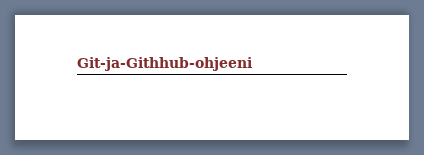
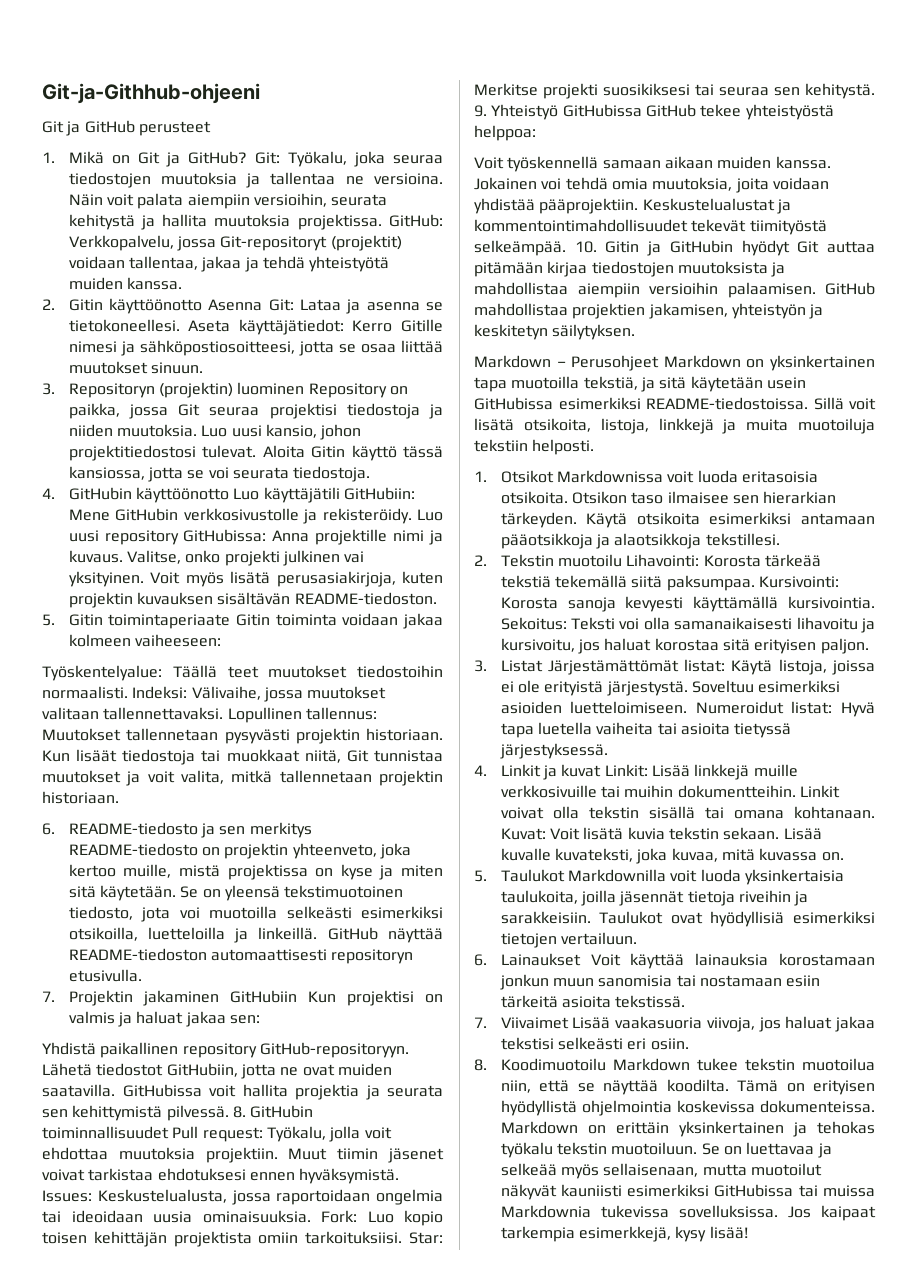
(252, 64) none -> [42,120,211,136] [42,151,443,167] [68,172,443,188] [68,193,388,209] [68,214,443,230] [68,235,402,251] [68,256,390,272] [68,277,183,290] [42,298,443,314] [68,319,443,335] [68,340,443,356] [68,361,204,374] [42,382,408,398] [68,403,444,419] [68,424,362,440] [68,445,443,461] [68,466,371,482] [42,487,415,503] [68,508,444,524] [68,529,443,545] [68,550,365,566] [68,571,443,587] [68,592,437,608] [42,613,443,629] [68,634,222,647] [42,665,443,681] [42,686,387,702] [42,707,377,723] [42,728,443,744] [42,749,444,765] [42,770,444,786] [42,791,119,804] [42,822,312,838] [68,843,411,859] [68,864,443,880] [68,885,404,901] [68,906,443,922] [68,927,443,943] [68,948,414,964] [68,969,142,982] [42,990,443,1006] [68,1011,260,1027] [42,1042,409,1058] [42,1063,392,1079] [42,1084,443,1100] [42,1105,314,1121] [42,1126,392,1142] [42,1147,445,1163] [42,1168,400,1184] [42,1189,443,1205] [42,1210,443,1226] [42,1231,444,1247] [474,83,875,99] [474,104,834,120] [474,125,536,141] [474,156,831,172] [474,177,829,193] [474,198,791,214] [474,219,827,235] [474,240,875,256] [474,261,786,277] [474,282,875,298] [474,303,824,319] [474,324,636,340] [474,355,875,371] [474,376,806,392] [474,397,876,410] [474,418,875,434] [474,439,595,455] [474,470,818,483] [500,491,837,504] [500,512,875,528] [500,533,780,549] [474,554,821,567] [500,575,839,591] [500,596,875,612] [500,617,875,633] [500,638,869,654] [474,659,875,675] [500,680,841,696] [500,701,875,717] [500,722,792,738] [499,743,608,759] [474,764,798,780] [500,785,840,798] [500,806,875,819] [500,827,822,840] [500,848,844,864] [474,869,844,885] [500,890,809,906] [500,911,875,927] [500,932,638,948] [474,953,875,969] [499,974,821,990] [500,995,686,1008] [474,1016,875,1032] [500,1037,689,1050] [474,1058,875,1071] [500,1079,875,1095] [500,1100,875,1116] [500,1121,875,1137] [500,1142,832,1158] [500,1163,822,1179] [500,1184,875,1200] [500,1205,876,1221] [500,1226,748,1242] // Git ja GitHub perusteet // 1. Mikä on Git ja GitHub? Git: Työkalu, joka seuraa tiedostojen muutoksia ja tallentaa ne versioina. Näin voit palata aiempiin versioihin, seurata kehitystä ja hallita muutoksia projektissa. GitHub: Verkkopalvelu, jossa Git-repositoryt (projektit) voidaan tallentaa, jakaa ja tehdä yhteistyötä muiden kanssa. // 2. Gitin käyttöönotto Asenna Git: Lataa ja asenna se tietokoneellesi. Aseta käyttäjätiedot: Kerro Gitille nimesi ja sähköpostiosoitteesi, jotta se osaa liittää muutokset sinuun. // 3. Repositoryn (projektin) luominen Repository on paikka, jossa Git seuraa projektisi tiedostoja ja niiden muutoksia. Luo uusi kansio, johon projektitiedostosi tulevat. Aloita Gitin käyttö tässä kansiossa, jotta se voi seurata tiedostoja. // 4. GitHubin käyttöönotto Luo käyttäjätili GitHubiin: Mene GitHubin verkkosivustolle ja rekisteröidy. Luo uusi repository GitHubissa: Anna projektille nimi ja kuvaus. Valitse, onko projekti julkinen vai yksityinen. Voit myös lisätä perusasiakirjoja, kuten projektin kuvauksen sisältävän README-tiedoston. // 5. Gitin toimintaperiaate Gitin toiminta voidaan jakaa kolmeen vaiheeseen: // Työskentelyalue: Täällä teet muutokset tiedostoihin normaalisti. Indeksi: Välivaihe, jossa muutokset valitaan tallennettavaksi. Lopullinen tallennus: Muutokset tallennetaan pysyvästi projektin historiaan. Kun lisäät tiedostoja tai muokkaat niitä, Git tunnistaa muutokset ja voit valita, mitkä tallennetaan projektin historiaan. // 6. README-tiedosto ja sen merkitys README-tiedosto on projektin yhteenveto, joka kertoo muille, mistä projektissa on kyse ja miten sitä käytetään. Se on yleensä tekstimuotoinen tiedosto, jota voi muotoilla selkeästi esimerkiksi otsikoilla, luetteloilla ja linkeillä. GitHub näyttää README-tiedoston automaattisesti repositoryn etusivulla. // 7. Projektin jakaminen GitHubiin Kun projektisi on valmis ja haluat jakaa sen: // Yhdistä paikallinen repository GitHub-repositoryyn. Lähetä tiedostot GitHubiin, jotta ne ovat muiden saatavilla. GitHubissa voit hallita projektia ja seurata sen kehittymistä pilvessä. 8. GitHubin toiminnallisuudet Pull request: Työkalu, jolla voit ehdottaa muutoksia projektiin. Muut tiimin jäsenet voivat tarkistaa ehdotuksesi ennen hyväksymistä. Issues: Keskustelualusta, jossa raportoidaan ongelmia tai ideoidaan uusia ominaisuuksia. Fork: Luo kopio toisen kehittäjän projektista omiin tarkoituksiisi. Star: Merkitse projekti suosikiksesi tai seuraa sen kehitystä. 9. Yhteistyö GitHubissa GitHub tekee yhteistyöstä helppoa: // Voit työskennellä samaan aikaan muiden kanssa. Jokainen voi tehdä omia muutoksia, joita voidaan yhdistää pääprojektiin. Keskustelualustat ja kommentointimahdollisuudet tekevät tiimityöstä selkeämpää. 10. Gitin ja GitHubin hyödyt Git auttaa pitämään kirjaa tiedostojen muutoksista ja mahdollistaa aiempiin versioihin palaamisen. GitHub mahdollistaa projektien jakamisen, yhteistyön ja keskitetyn säilytyksen. // Markdown – Perusohjeet Markdown on yksinkertainen tapa muotoilla tekstiä, ja sitä käytetään usein GitHubissa esimerkiksi README-tiedostoissa. Sillä voit lisätä otsikoita, listoja, linkkejä ja muita muotoiluja tekstiin helposti. // 1. Otsikot Markdownissa voit luoda eritasoisia otsikoita. Otsikon taso ilmaisee sen hierarkian tärkeyden. Käytä otsikoita esimerkiksi antamaan pääotsikkoja ja alaotsikkoja tekstillesi. // 2. Tekstin muotoilu Lihavointi: Korosta tärkeää tekstiä tekemällä siitä paksumpaa. Kursivointi: Korosta sanoja kevyesti käyttämällä kursivointia. Sekoitus: Teksti voi olla samanaikaisesti lihavoitu ja kursivoitu, jos haluat korostaa sitä erityisen paljon. // 3. Listat Järjestämättömät listat: Käytä listoja, joissa ei ole erityistä järjestystä. Soveltuu esimerkiksi asioiden luetteloimiseen. Numeroidut listat: Hyvä tapa luetella vaiheita tai asioita tietyssä järjestyksessä. // 4. Linkit ja kuvat Linkit: Lisää linkkejä muille verkkosivuille tai muihin dokumentteihin. Linkit voivat olla tekstin sisällä tai omana kohtanaan. Kuvat: Voit lisätä kuvia tekstin sekaan. Lisää kuvalle kuvateksti, joka kuvaa, mitä kuvassa on. // 5. Taulukot Markdownilla voit luoda yksinkertaisia taulukoita, joilla jäsennät tietoja riveihin ja sarakkeisiin. Taulukot ovat hyödyllisiä esimerkiksi tietojen vertailuun. // 6. Lainaukset Voit käyttää lainauksia korostamaan jonkun muun sanomisia tai nostamaan esiin tärkeitä asioita tekstissä. // 7. Viivaimet Lisää vaakasuoria viivoja, jos haluat jakaa tekstisi selkeästi eri osiin. // 8. Koodimuotoilu Markdown tukee tekstin muotoilua niin, että se näyttää koodilta. Tämä on erityisen hyödyllistä ohjelmointia koskevissa dokumenteissa. Markdown on erittäin yksinkertainen ja tehokas työkalu tekstin muotoiluun. Se on luettavaa ja selkeää myös sellaisenaan, mutta muotoilut näkyvät kauniisti esimerkiksi GitHubissa tai muissa Markdownia tukevissa sovelluksissa. Jos kaipaat tarkempia esimerkkejä, kysy lisää!

